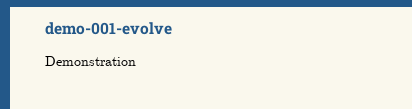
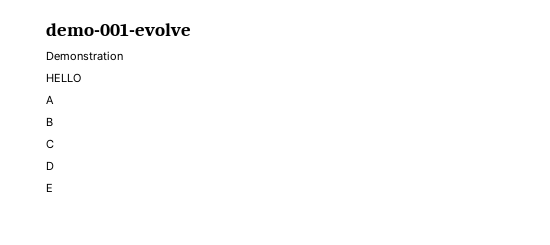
(136, 61) none -> [46,73,81,83] [46,95,54,104] [46,117,53,126] [46,139,54,149] [46,161,54,170] [46,183,53,192] // HELLO // A // B // C // D // E

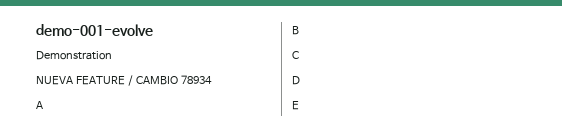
[46,73,81,83] HELLO -> [36,75,212,86] NUEVA FEATURE / CAMBIO 78934

